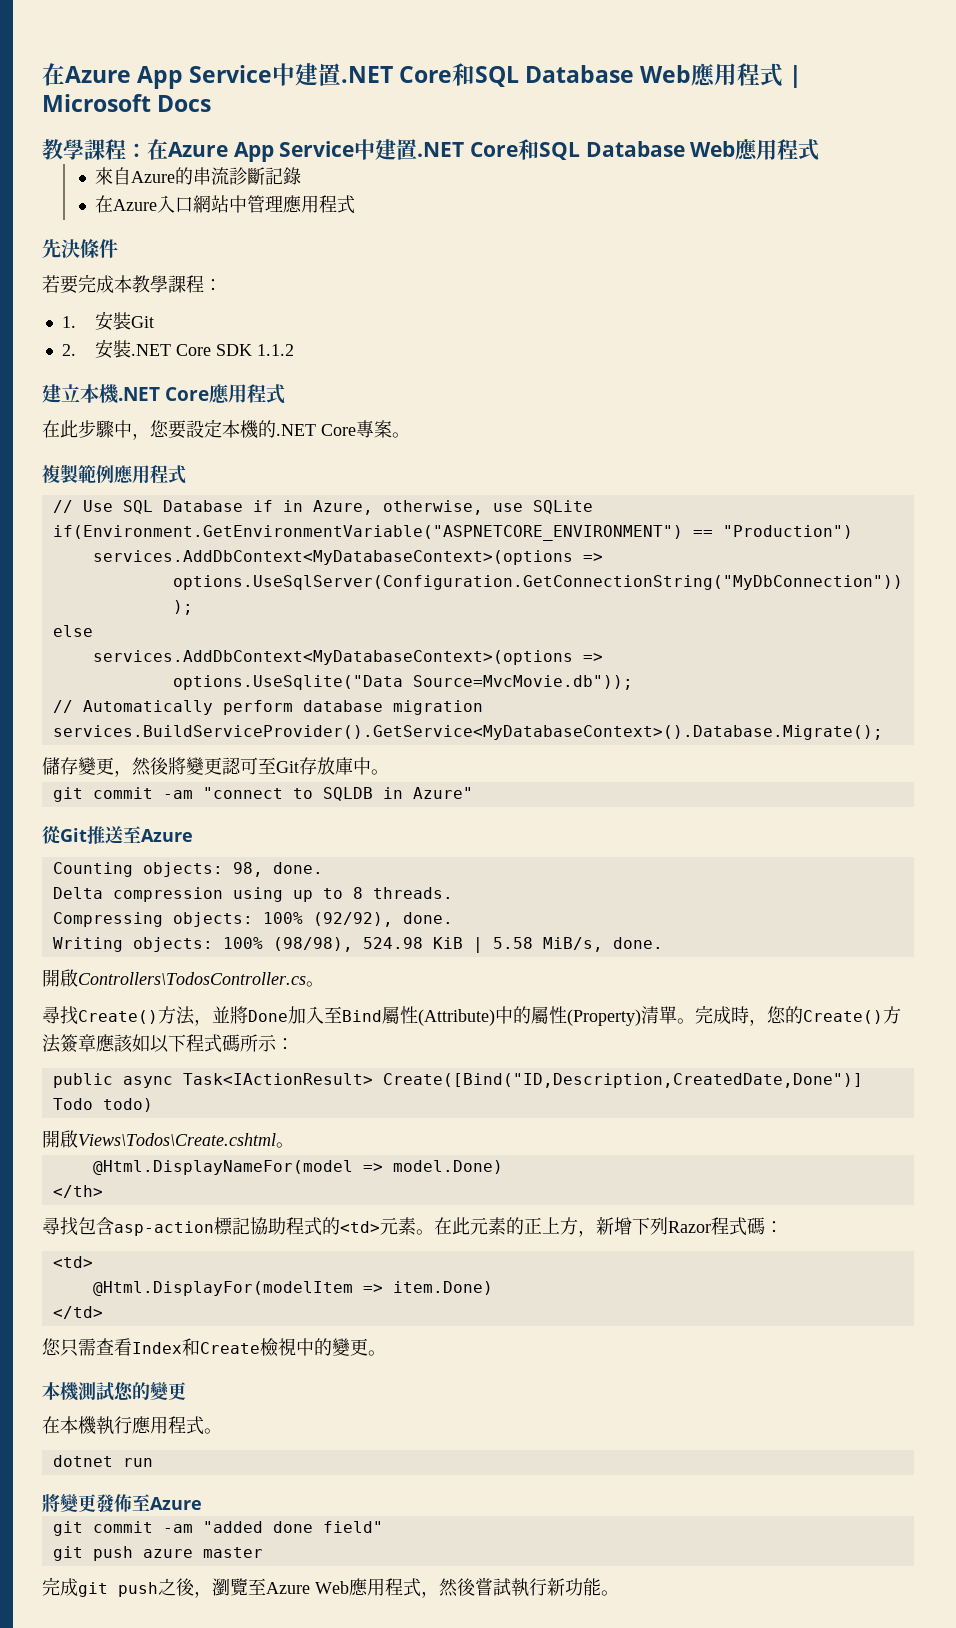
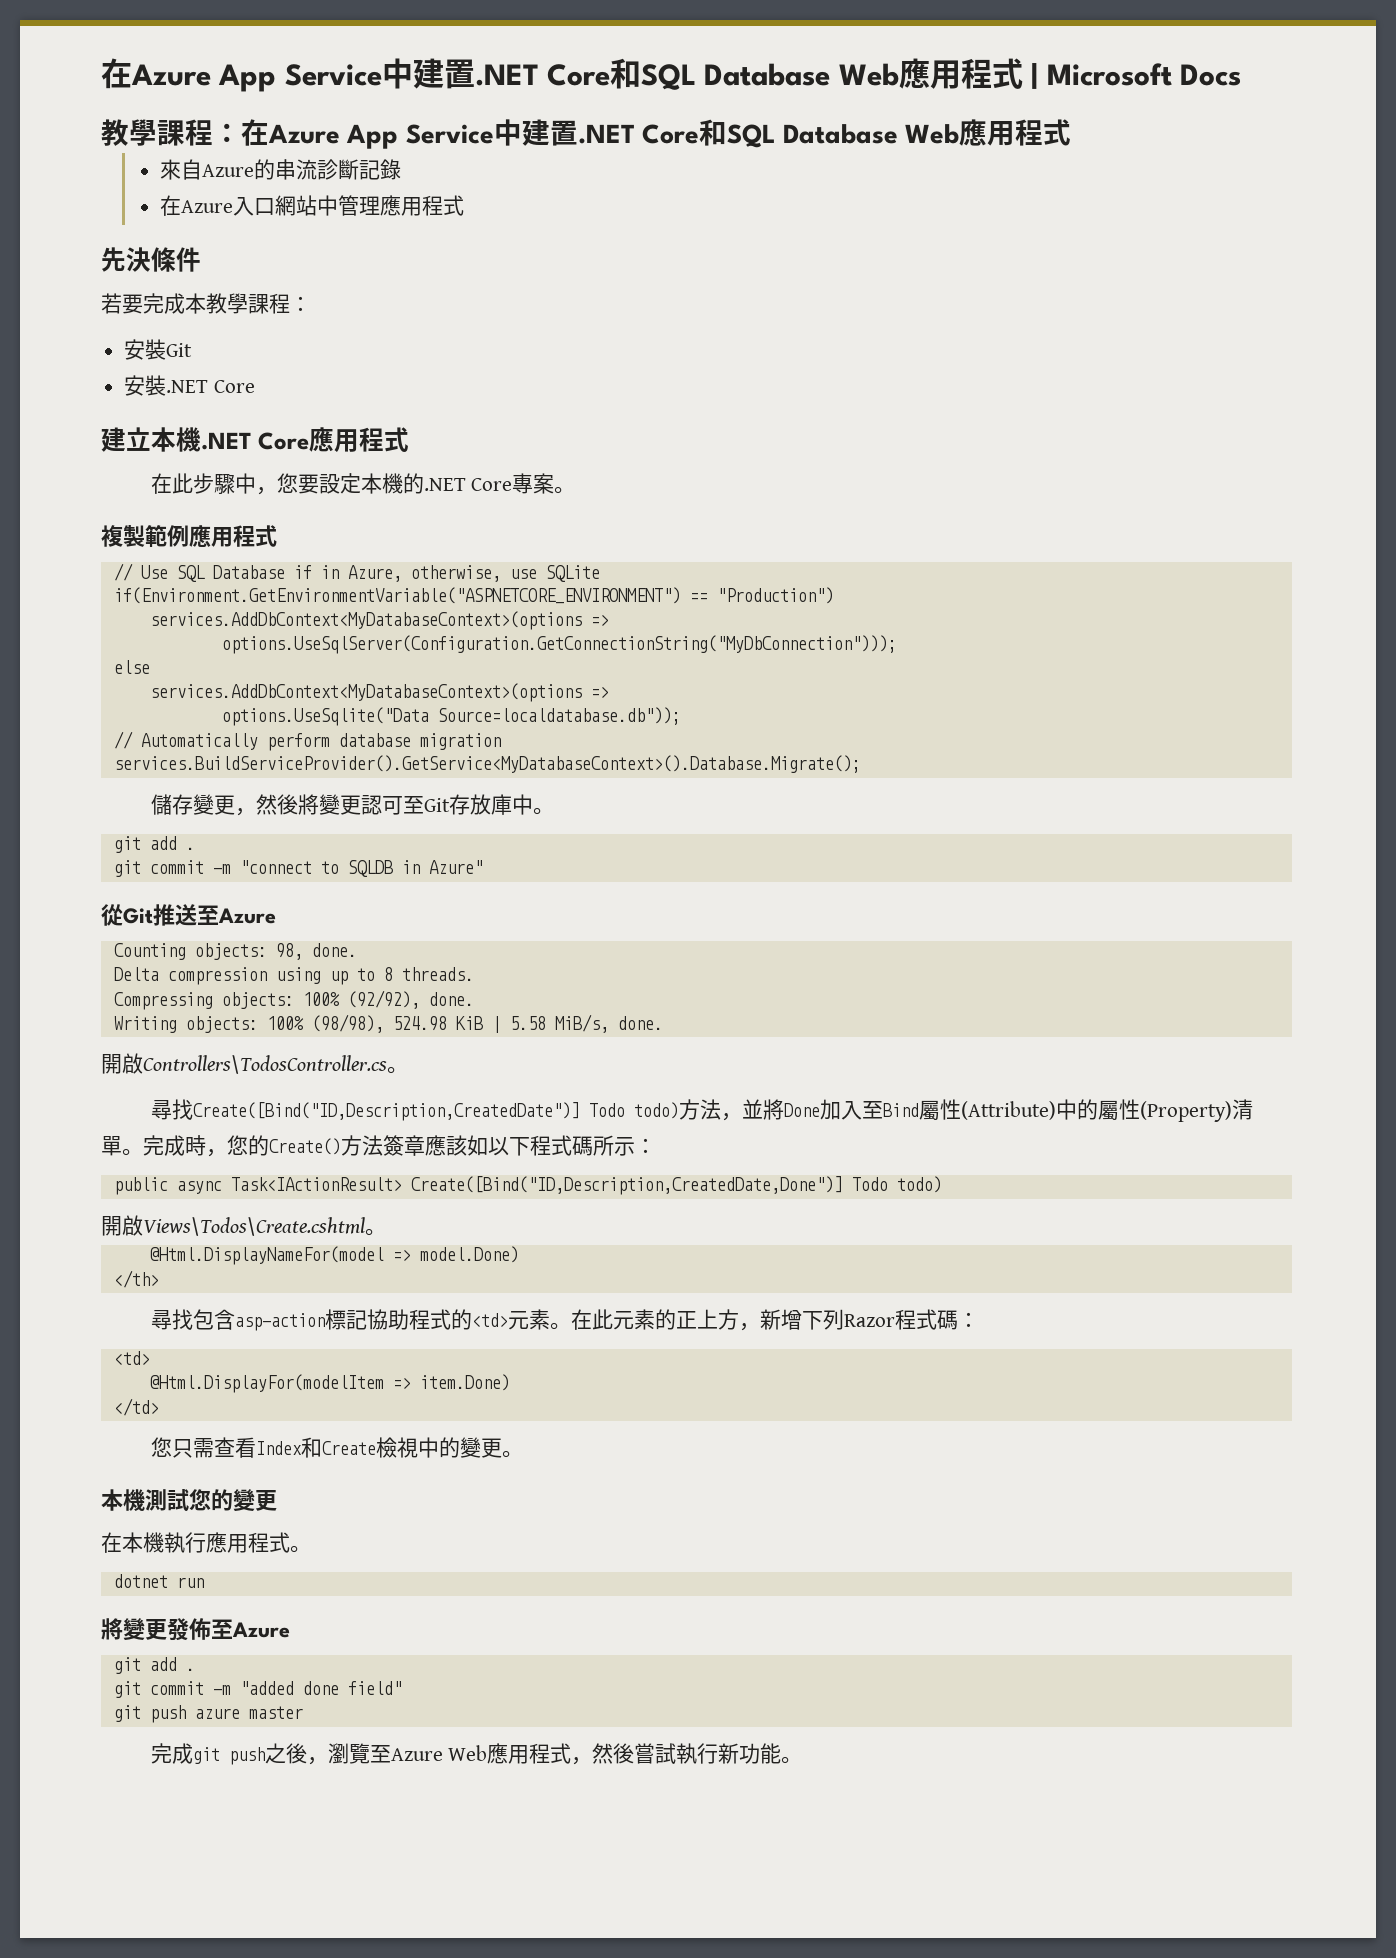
[61,316,76,328] 1. -> (311, 303) none
[61,344,76,356] 2. -> (193, 350) none
[216,344,295,356] SDK 1.1.2 -> (255, 386) none
[412,675,633,690] Source=MvcMovie.db")); -> [437,707,681,725] Source=localdatabase.db"));
[52,787,193,802] // git commit -am -> [113,836,195,853] [113,860,231,877] // git add . // git commit -m
[78,1010,158,1024] Create() -> [192,1102,679,1121] Create([Bind("ID,Description,CreatedDate")] Todo todo)
[52,1521,193,1536] // git commit -am -> [113,1657,195,1674] [113,1681,231,1698] // git add . // git commit -m

